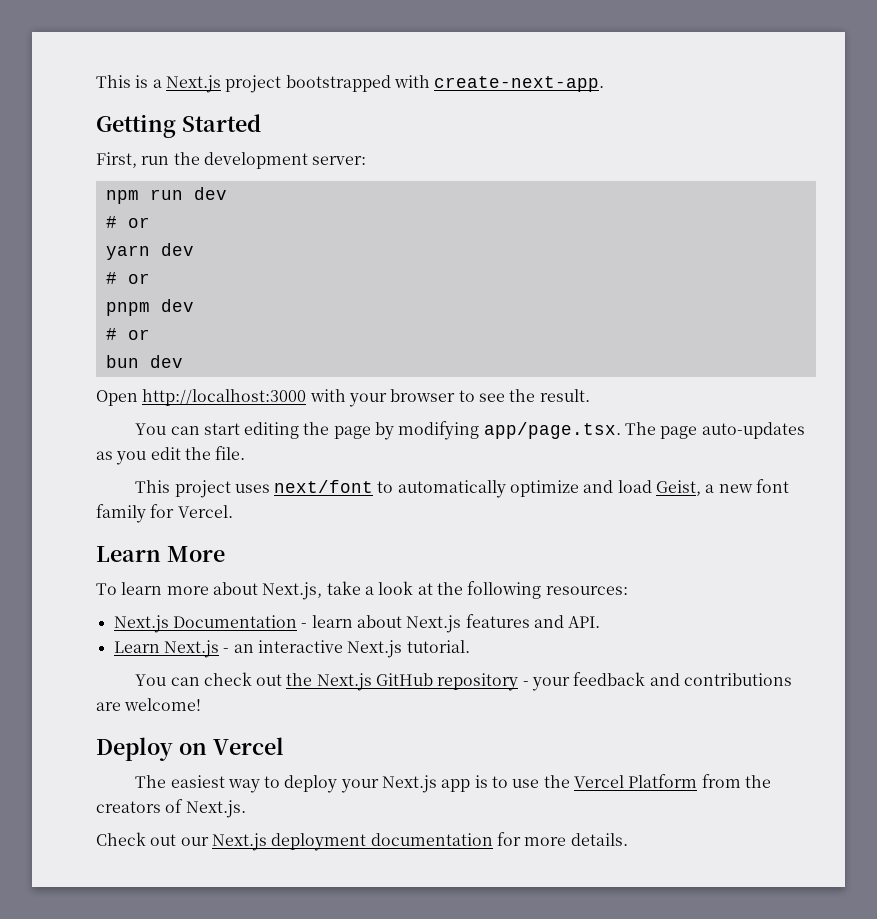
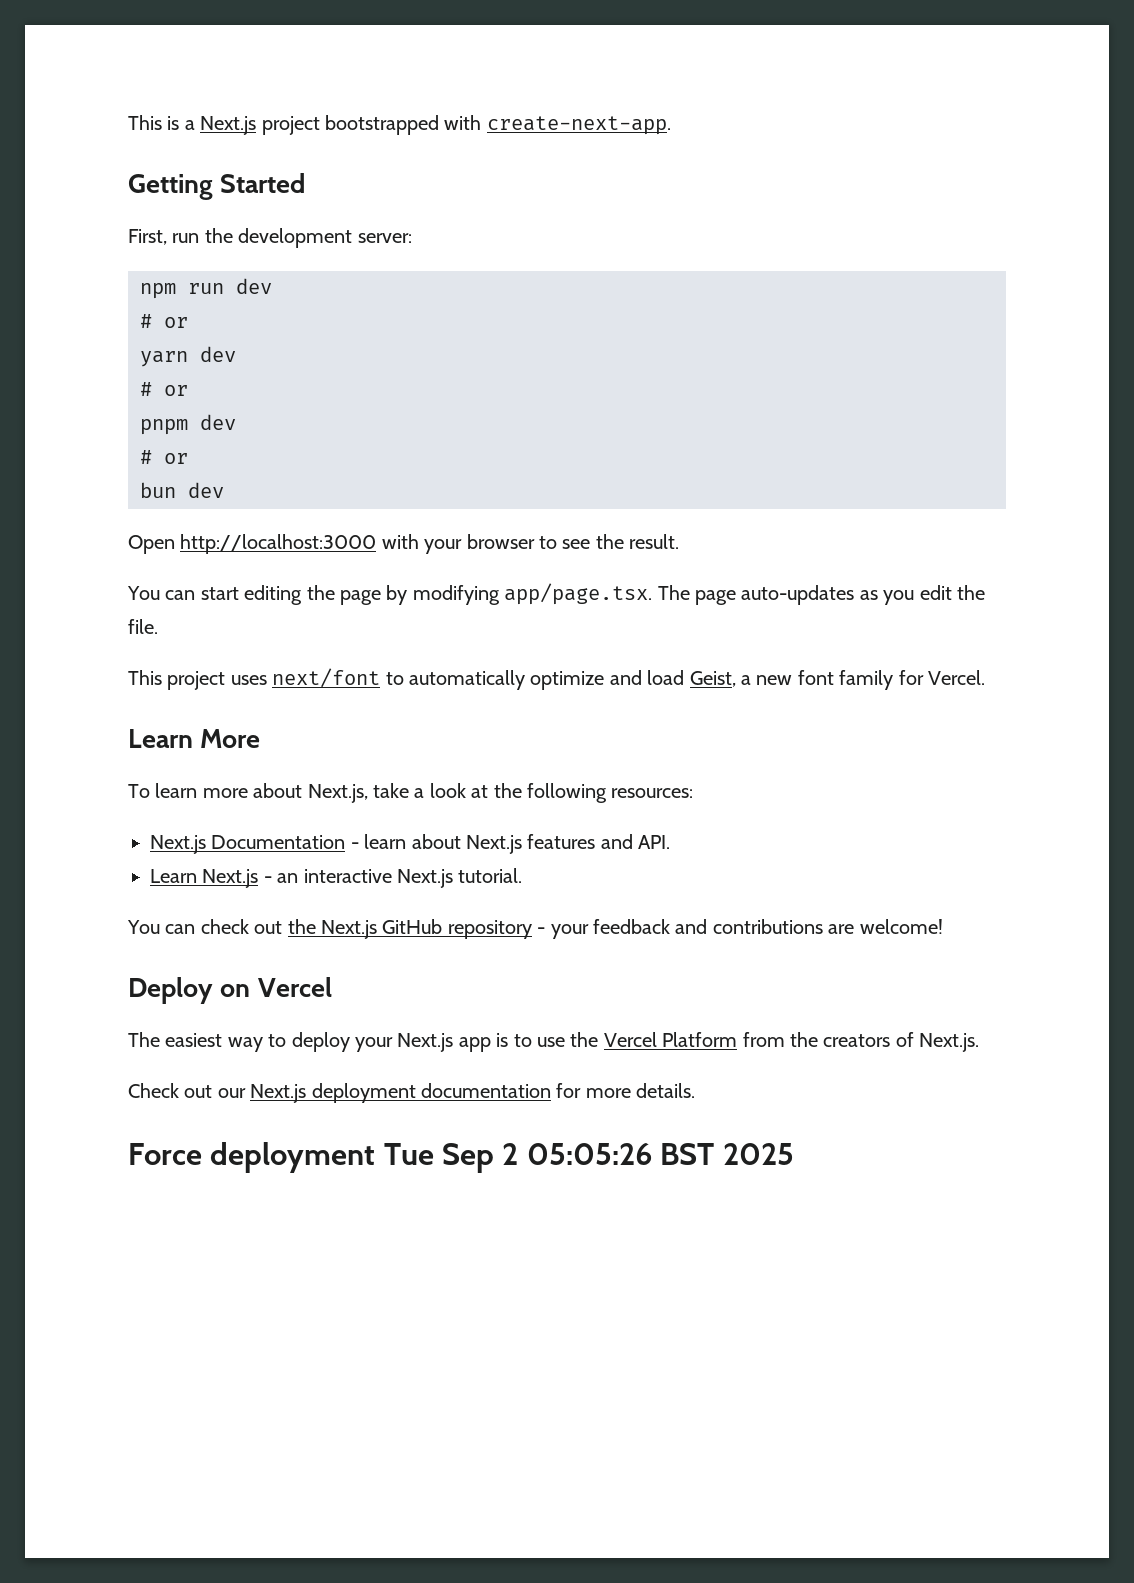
(628, 839) none -> [128,1142,794,1173] // Force deployment Tue Sep 2 05:05:26 BST 2025

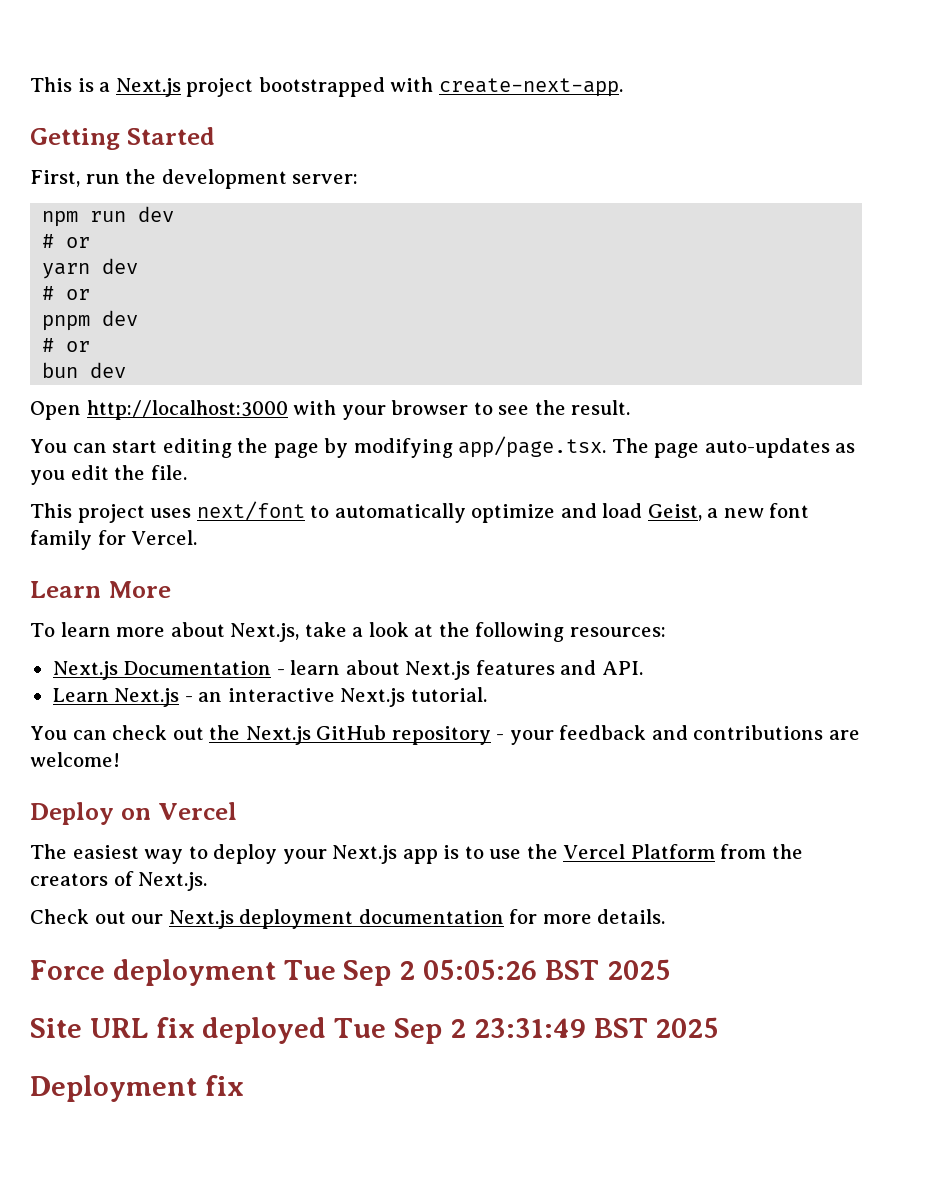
(794, 1154) none -> [30,1017,720,1044] [30,1075,244,1102] // Site URL fix deployed Tue Sep 2 23:31:49 BST 2025 // Deployment fix

